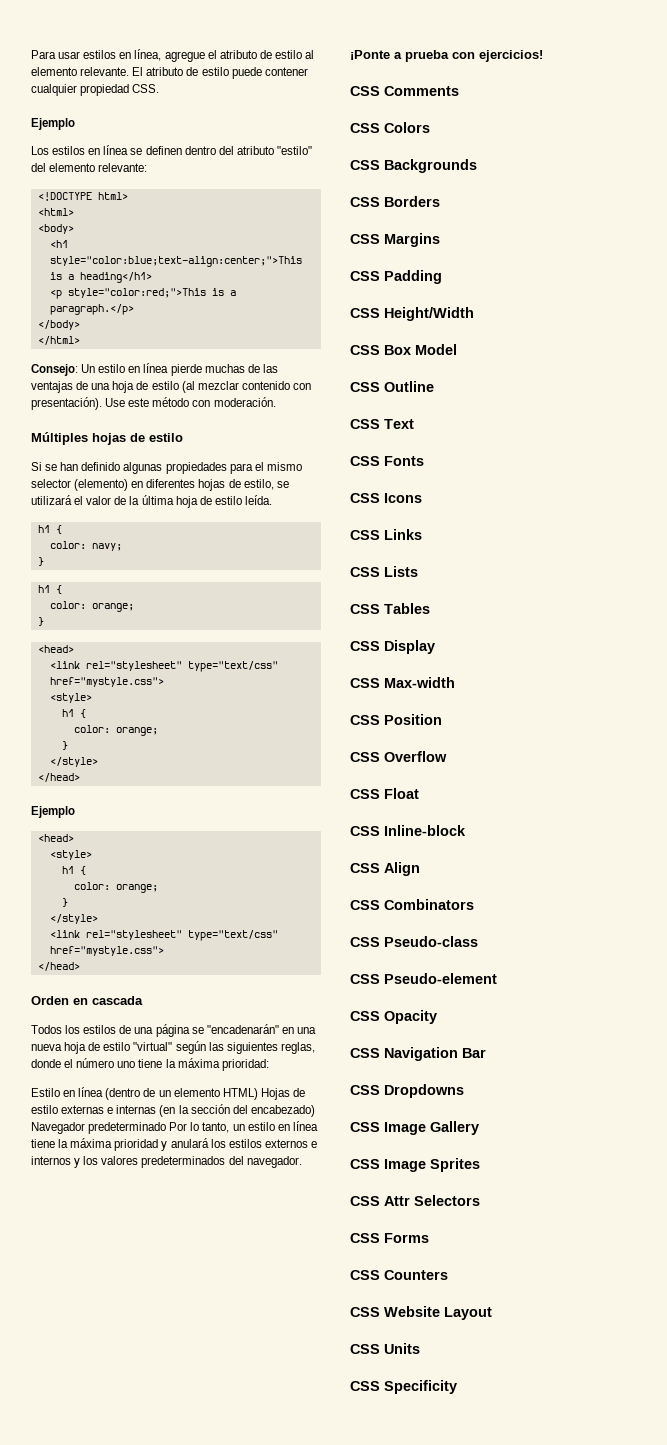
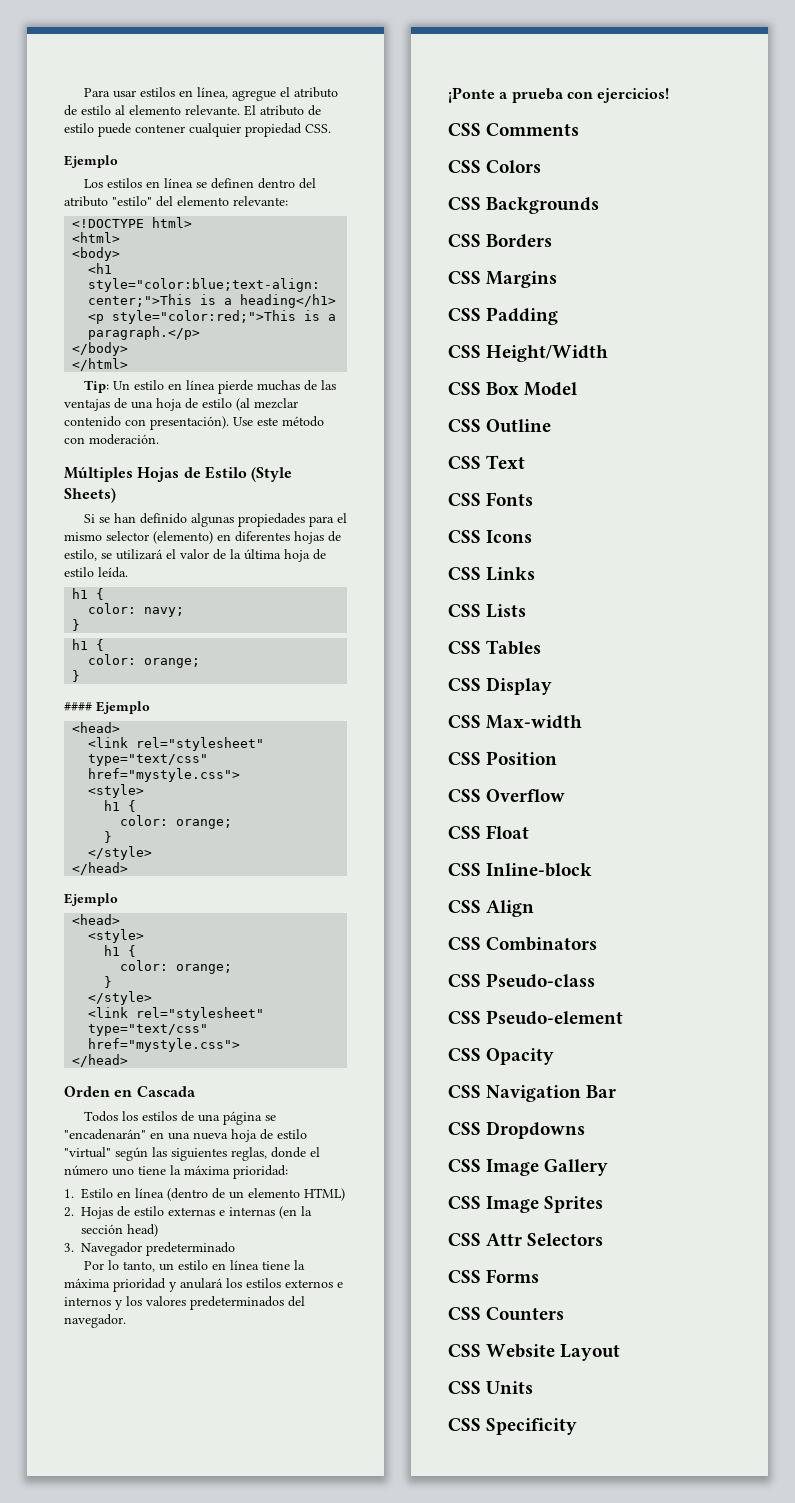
[31,364,78,376] Consejo: -> [83,380,109,393] Tip:
[92,433,183,445] hojas de estilo -> [137,466,293,482] [64,488,116,503] Hojas de Estilo (Style Sheets)
(44, 621) none -> [64,701,150,714] // #### Ejemplo
[92,996,143,1005] cascada -> [136,1086,196,1097] Cascada
(269, 1065) none -> [64,1189,74,1198] 1.
(258, 1094) none -> [64,1207,74,1217] // 2.
[232,1105,315,1117] del encabezado) -> [127,1224,158,1237] [64,1243,74,1252] head) // 3.
(167, 1128) none -> (235, 1249) //

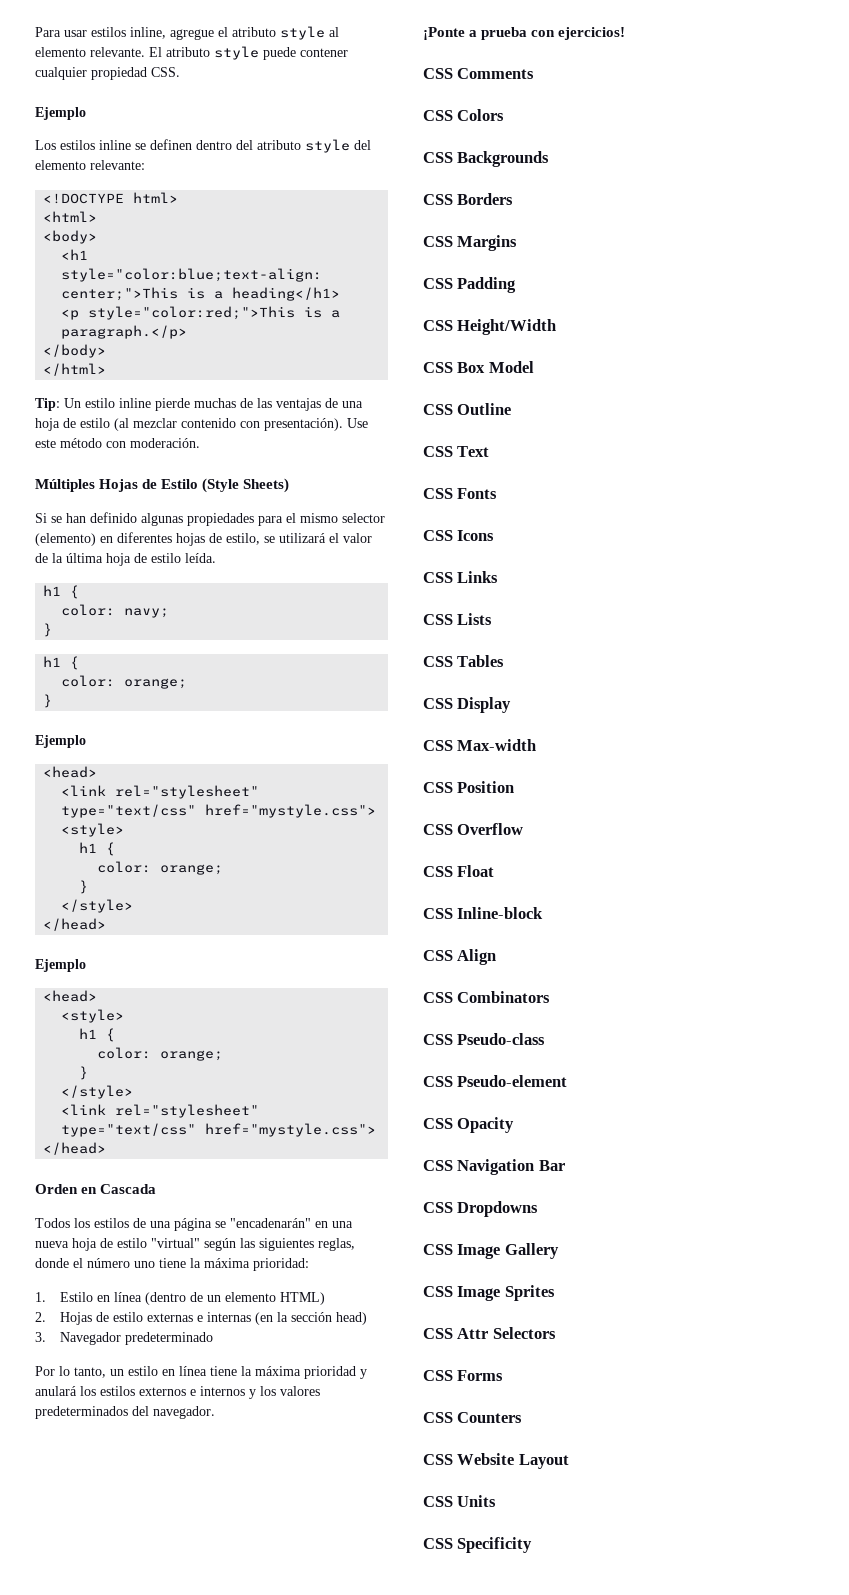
[178,87,228,99] en línea, -> [130,27,166,39] inline,
[64,105,111,116] de estilo -> [280,26,325,40] style
[308,105,321,116] [64,123,94,133] de estilo -> [214,46,259,60] style
[145,178,193,188] en línea -> [99,140,131,150] inline
[112,196,152,206] "estilo" -> [305,139,350,153] style
[167,380,215,390] en línea -> [119,398,151,408] inline
[64,702,92,711] #### -> (53, 701) none

